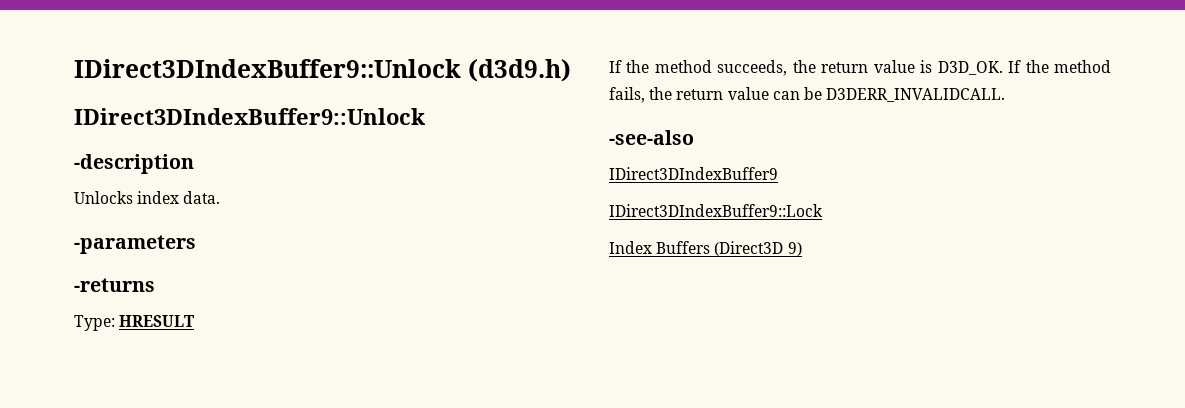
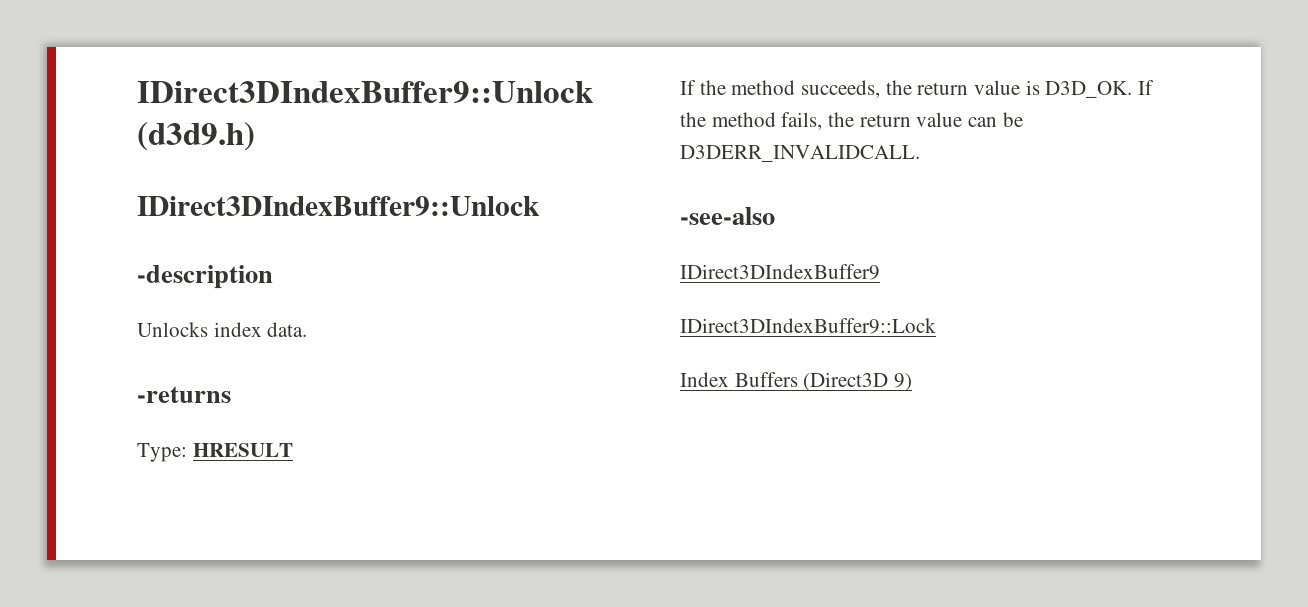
[74,235,196,254] // -parameters -> (308, 329) none

